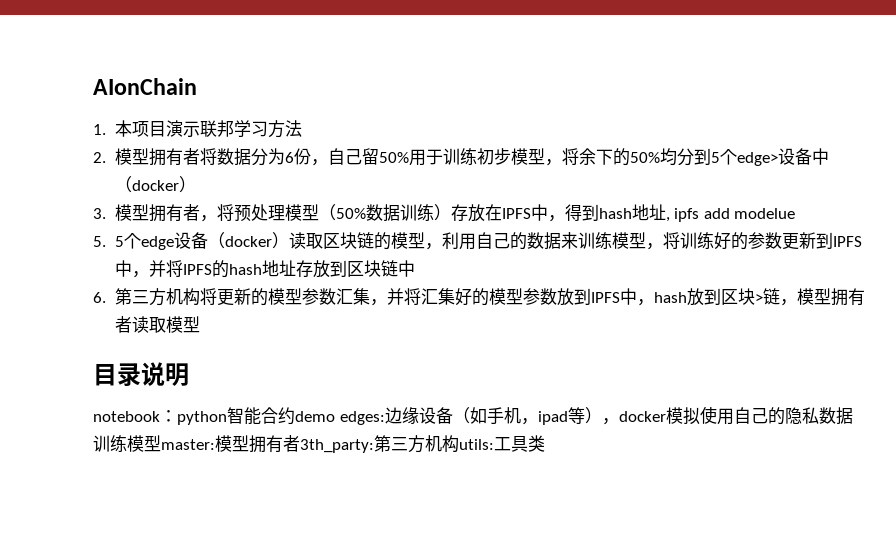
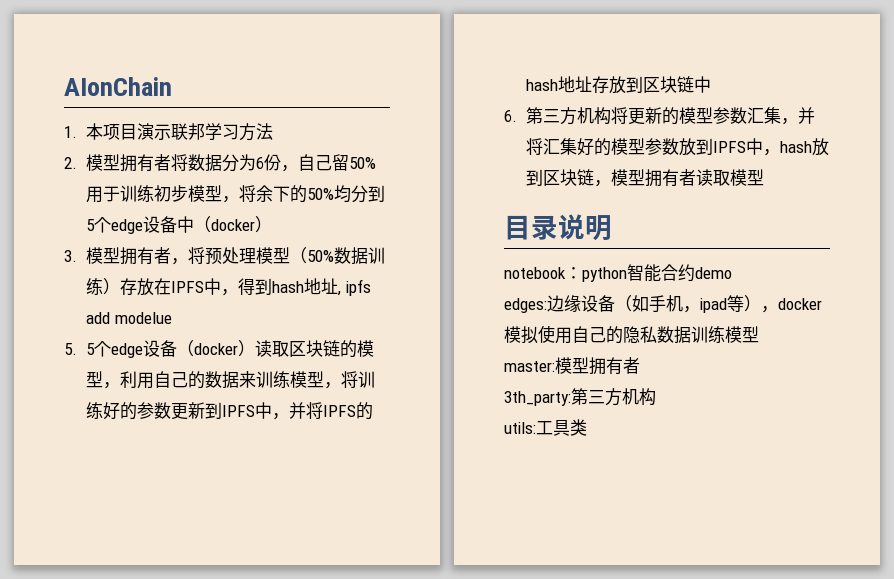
[736,152,778,166] edge> -> [111,219,144,234] edge
[754,294,763,303] > -> (578, 177) none
(335, 416) none -> (732, 273) //
(161, 443) none -> (759, 334) //
(300, 443) none -> (640, 365) //
(459, 444) none -> (656, 397) //

